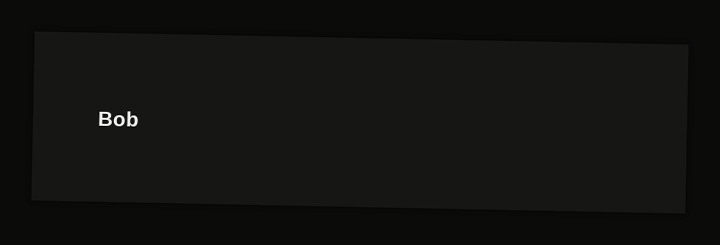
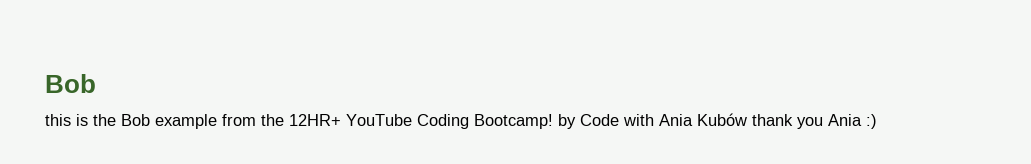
[97,110,140,127] Bob -> [45,74,96,93] [45,113,877,129] Bob // this is the Bob example from the 12HR+ YouTube Coding Bootcamp! by Code with Ania Kubów thank you Ania :)

